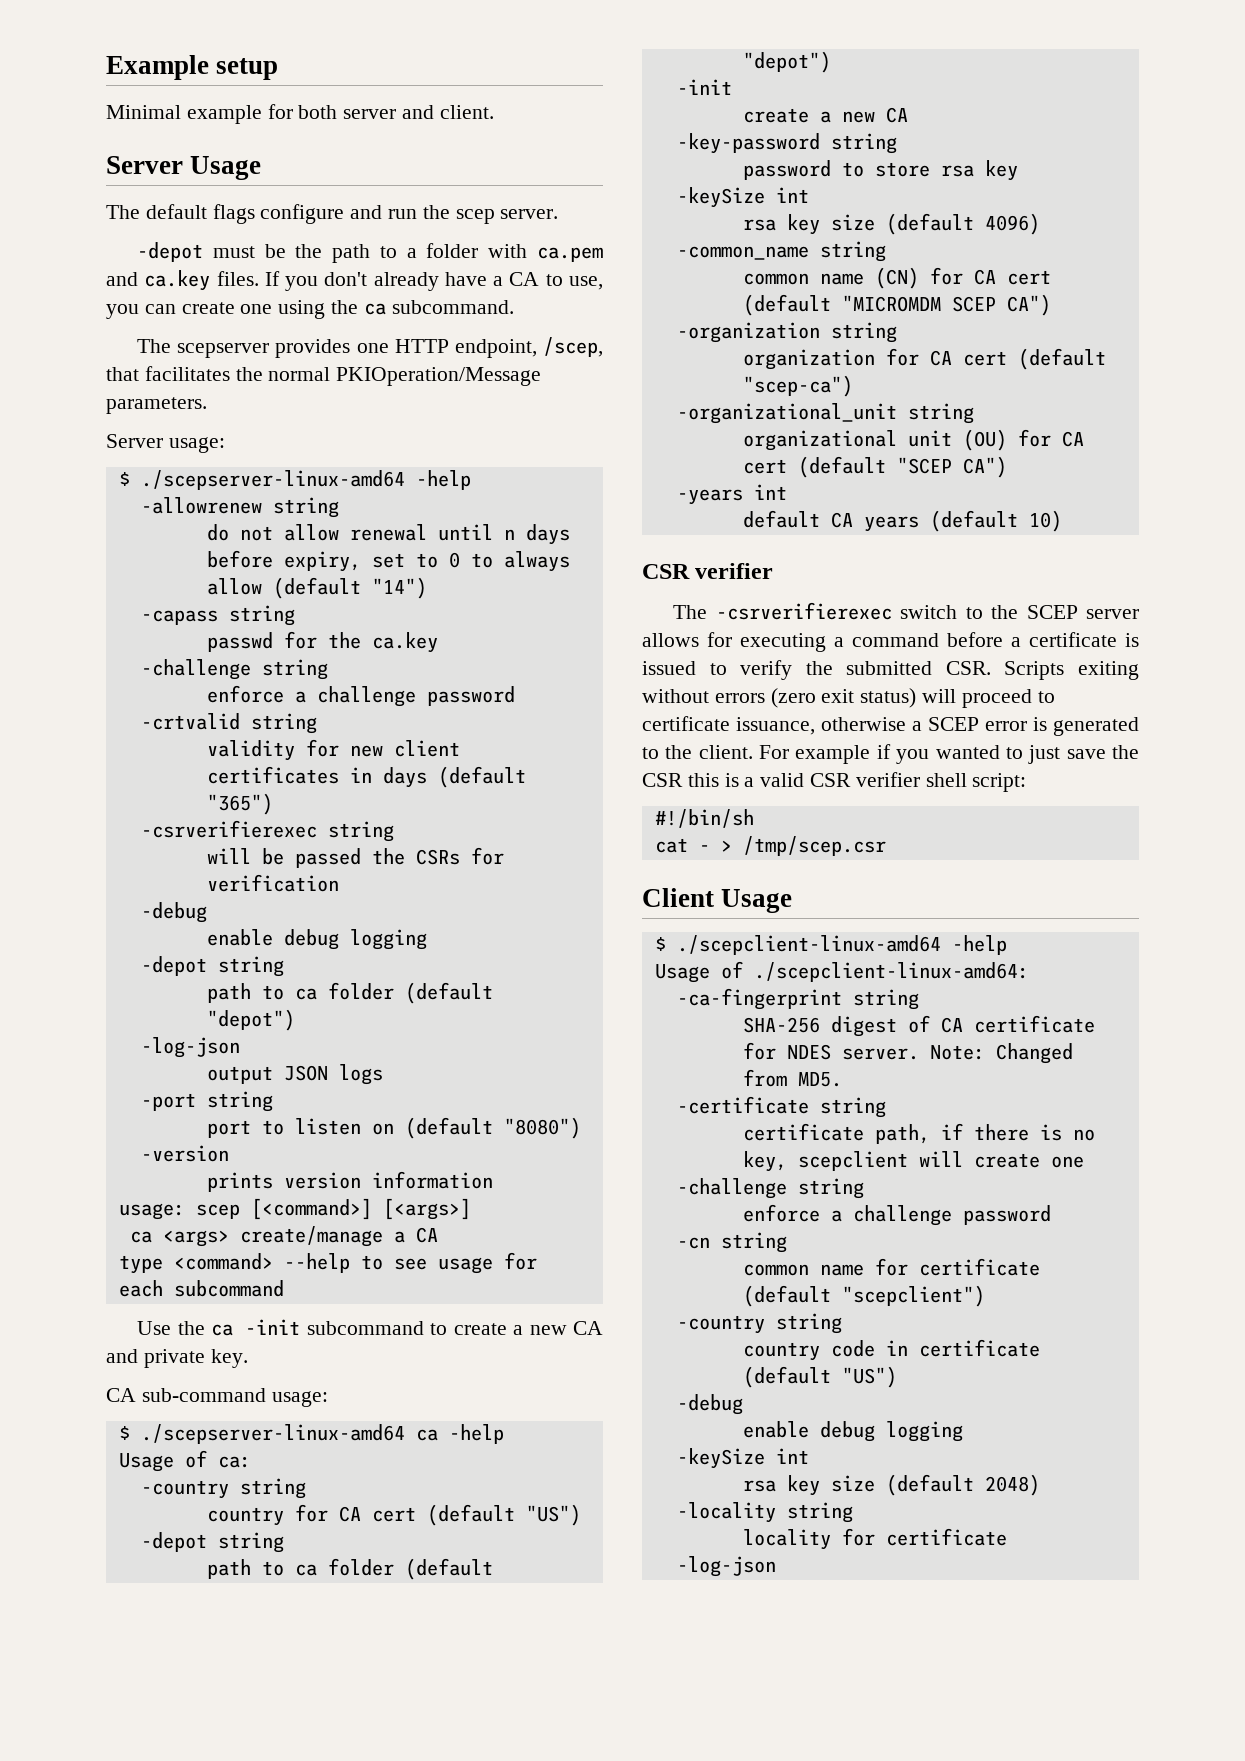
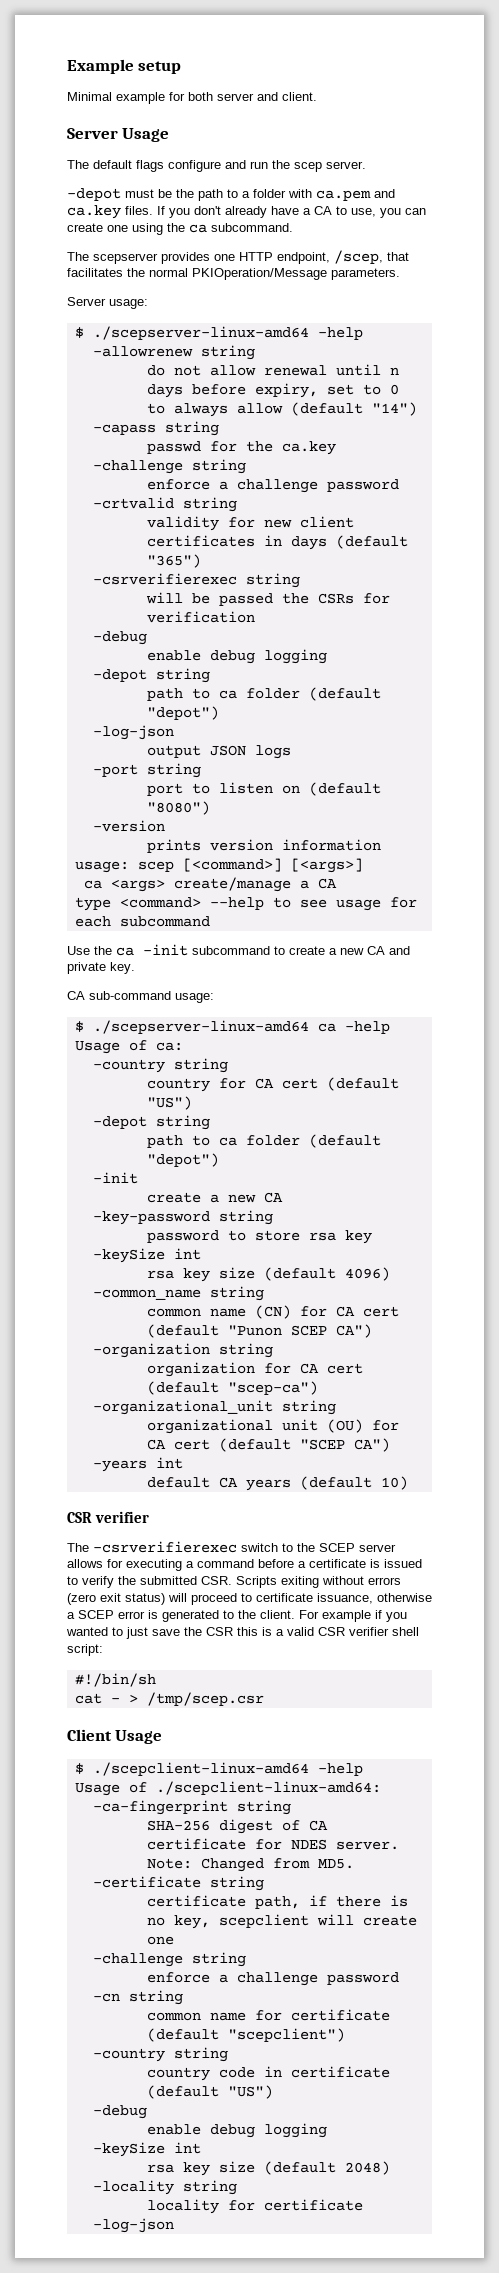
[841,295,941,312] "MICROMDM -> [227,1325,282,1336] "Punon

